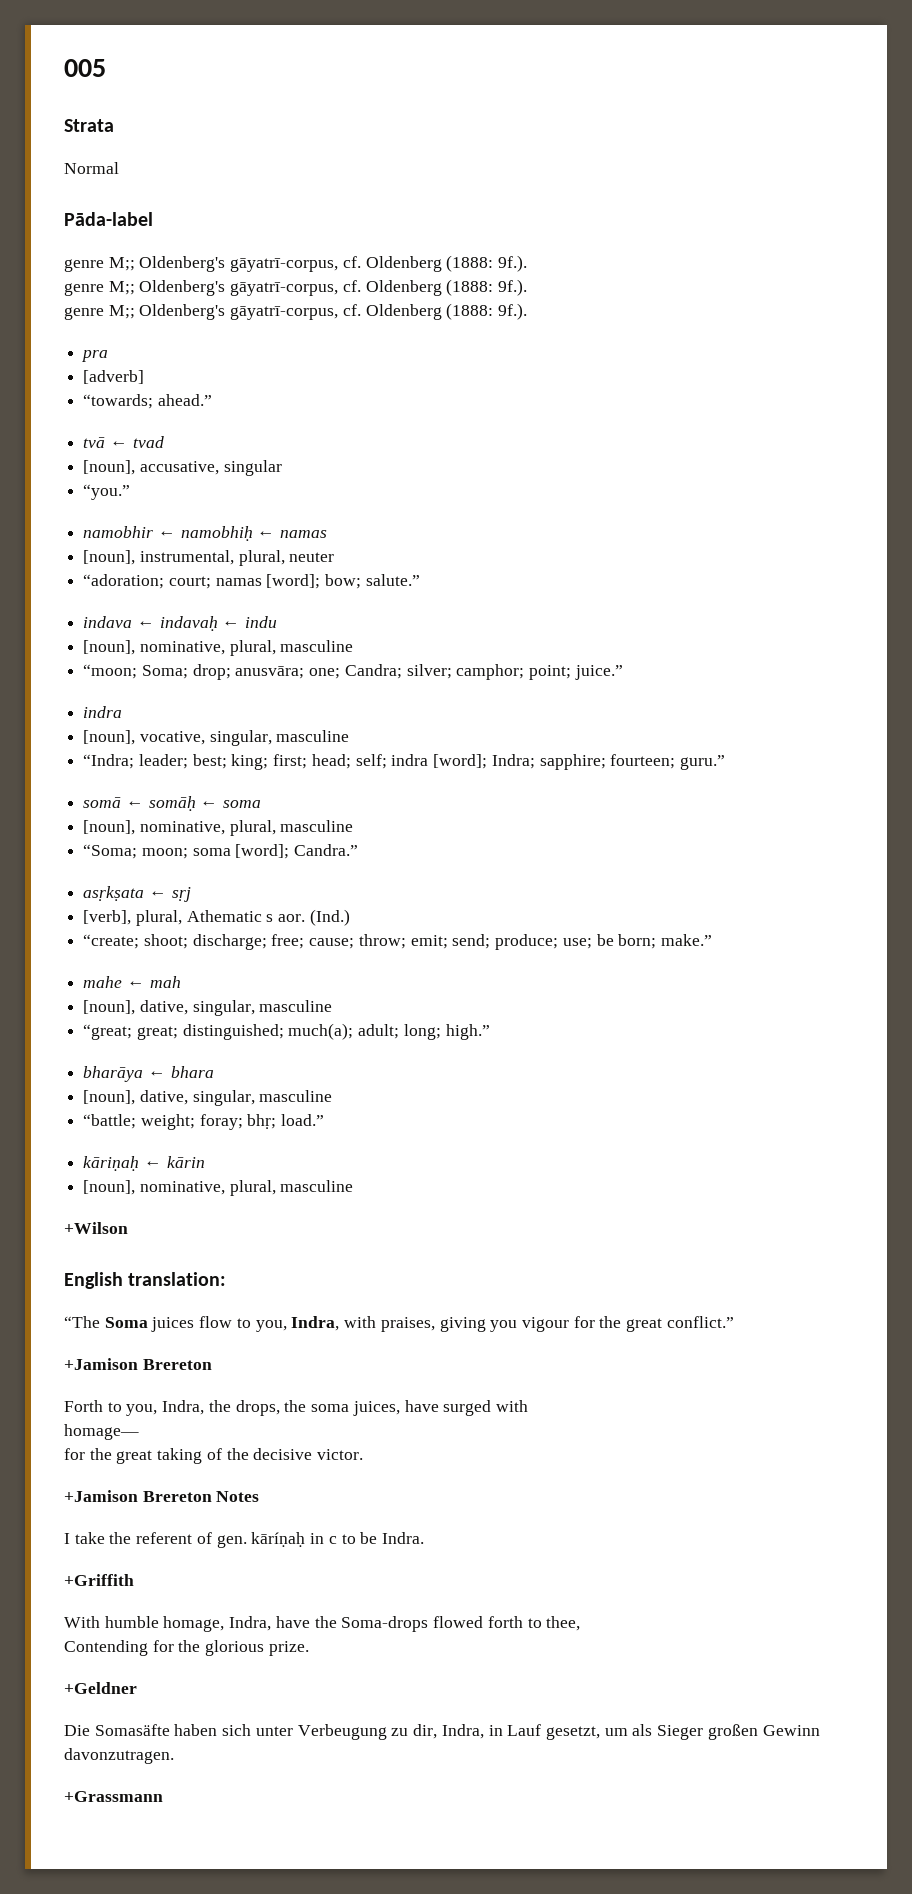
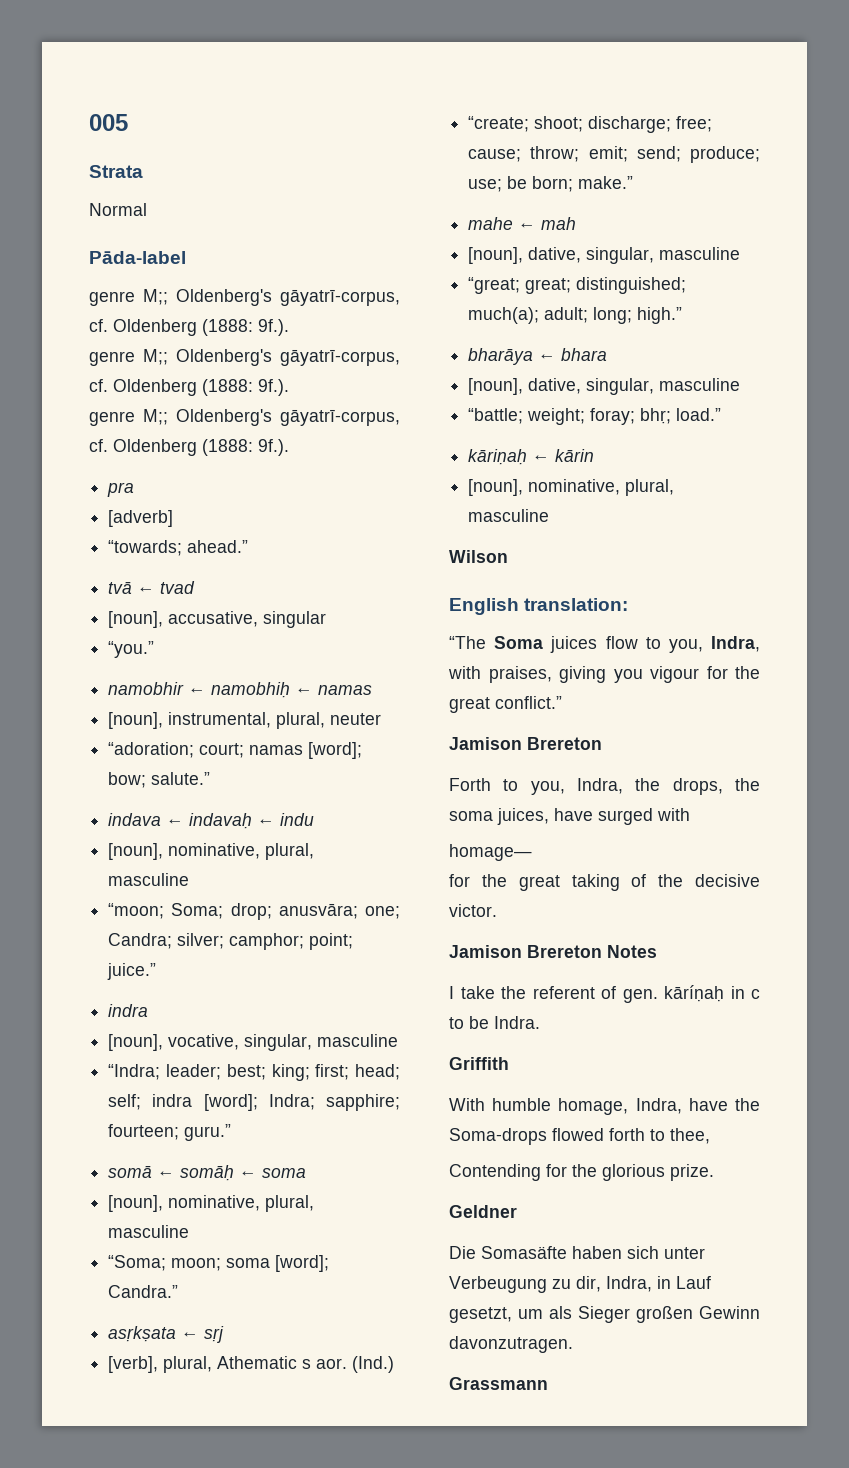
[64,1222,128,1234] +Wilson -> [449,550,508,563] Wilson
[64,1358,138,1370] +Jamison -> [449,737,522,750] Jamison
[64,1490,138,1502] +Jamison -> [449,945,522,958] Jamison
[64,1574,134,1586] +Griffith -> [449,1057,509,1070] Griffith
[64,1682,137,1694] +Geldner -> [449,1205,517,1218] Geldner
[64,1791,163,1802] +Grassmann -> [449,1377,548,1390] Grassmann

